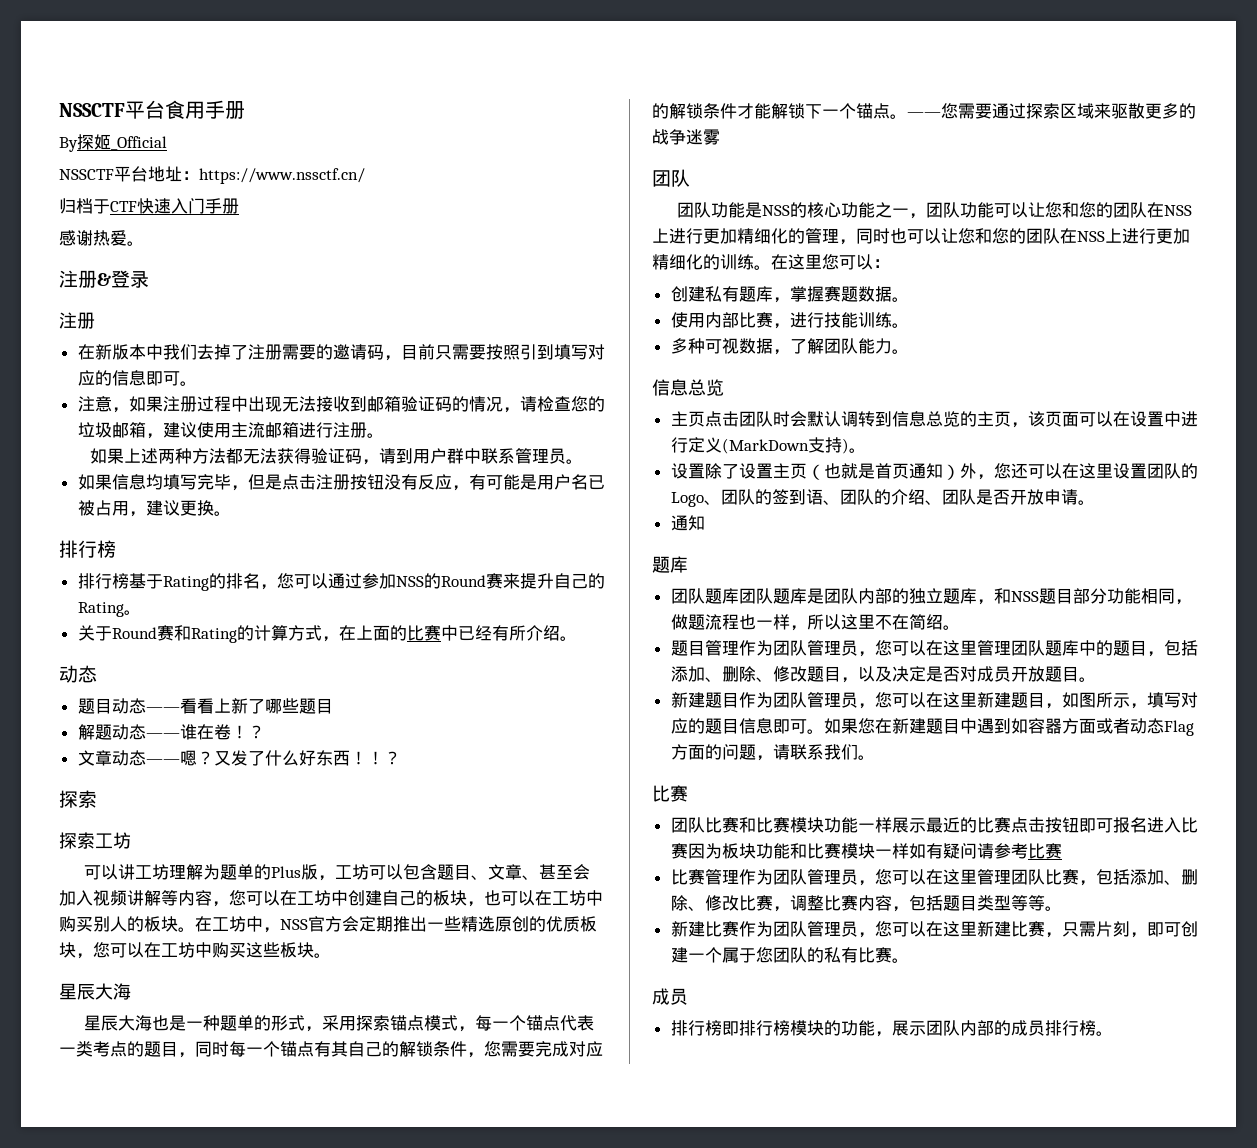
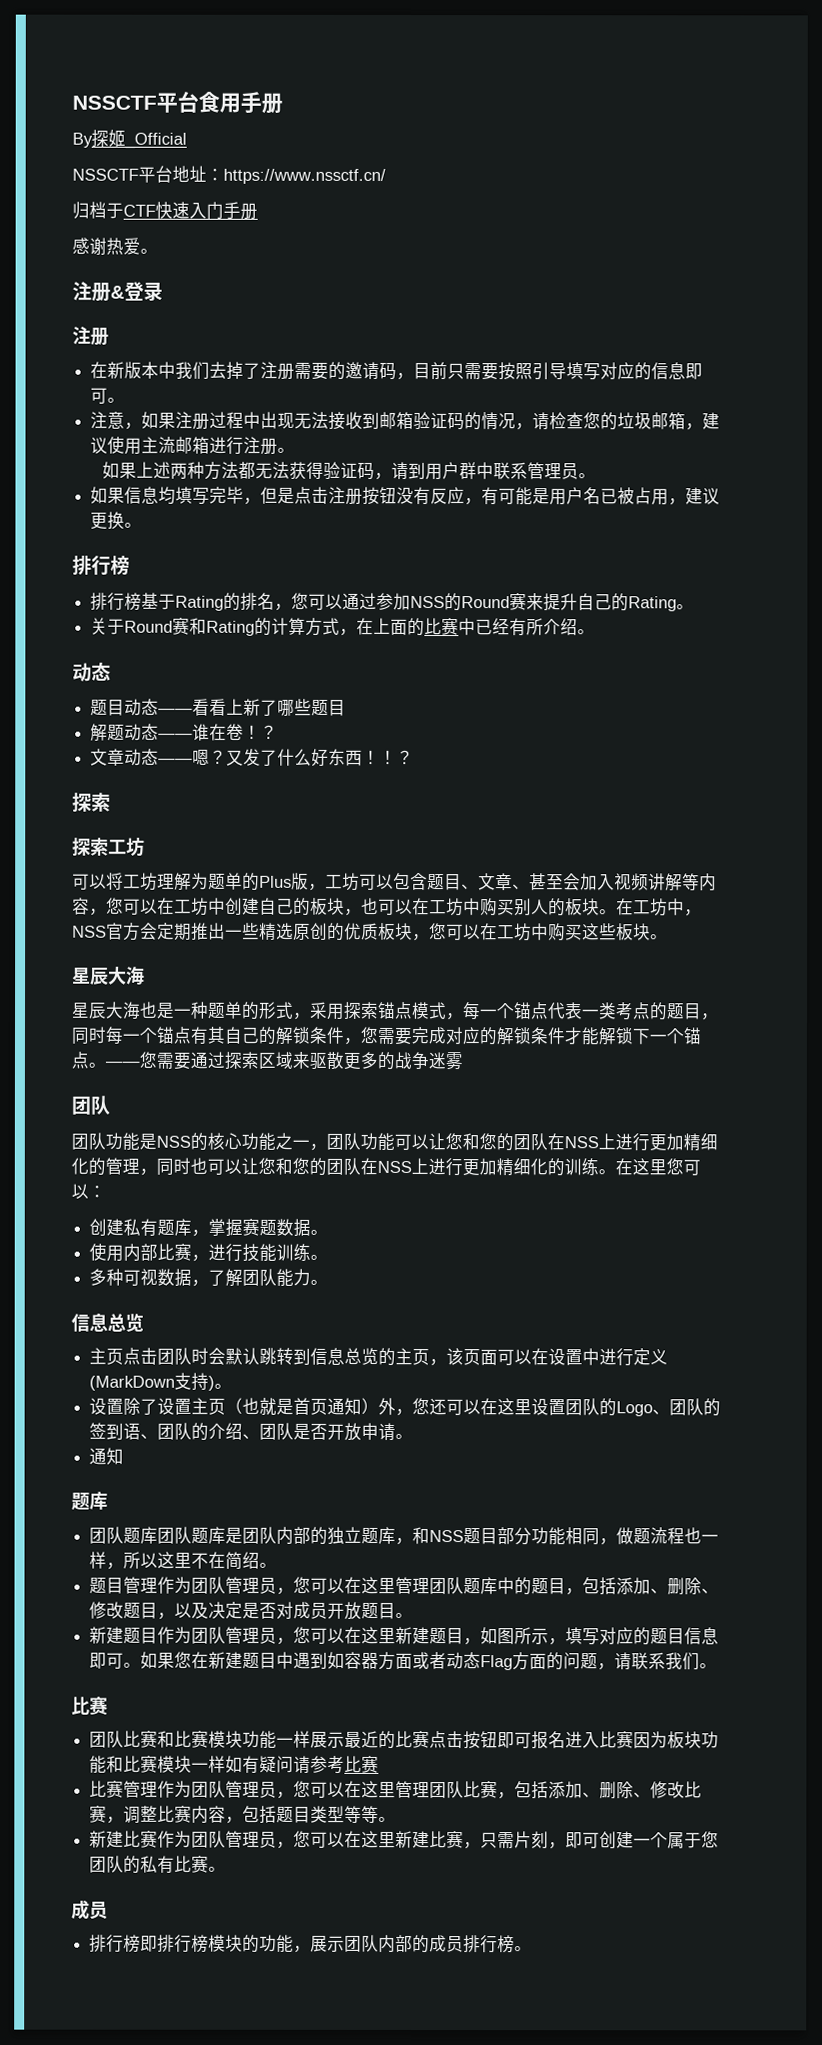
[536,344,554,360] 到 -> [549,363,568,380] 导
[118,864,136,880] 讲 -> [106,872,124,890] 将
[840,411,858,427] 调 -> [259,1347,278,1365] 跳

